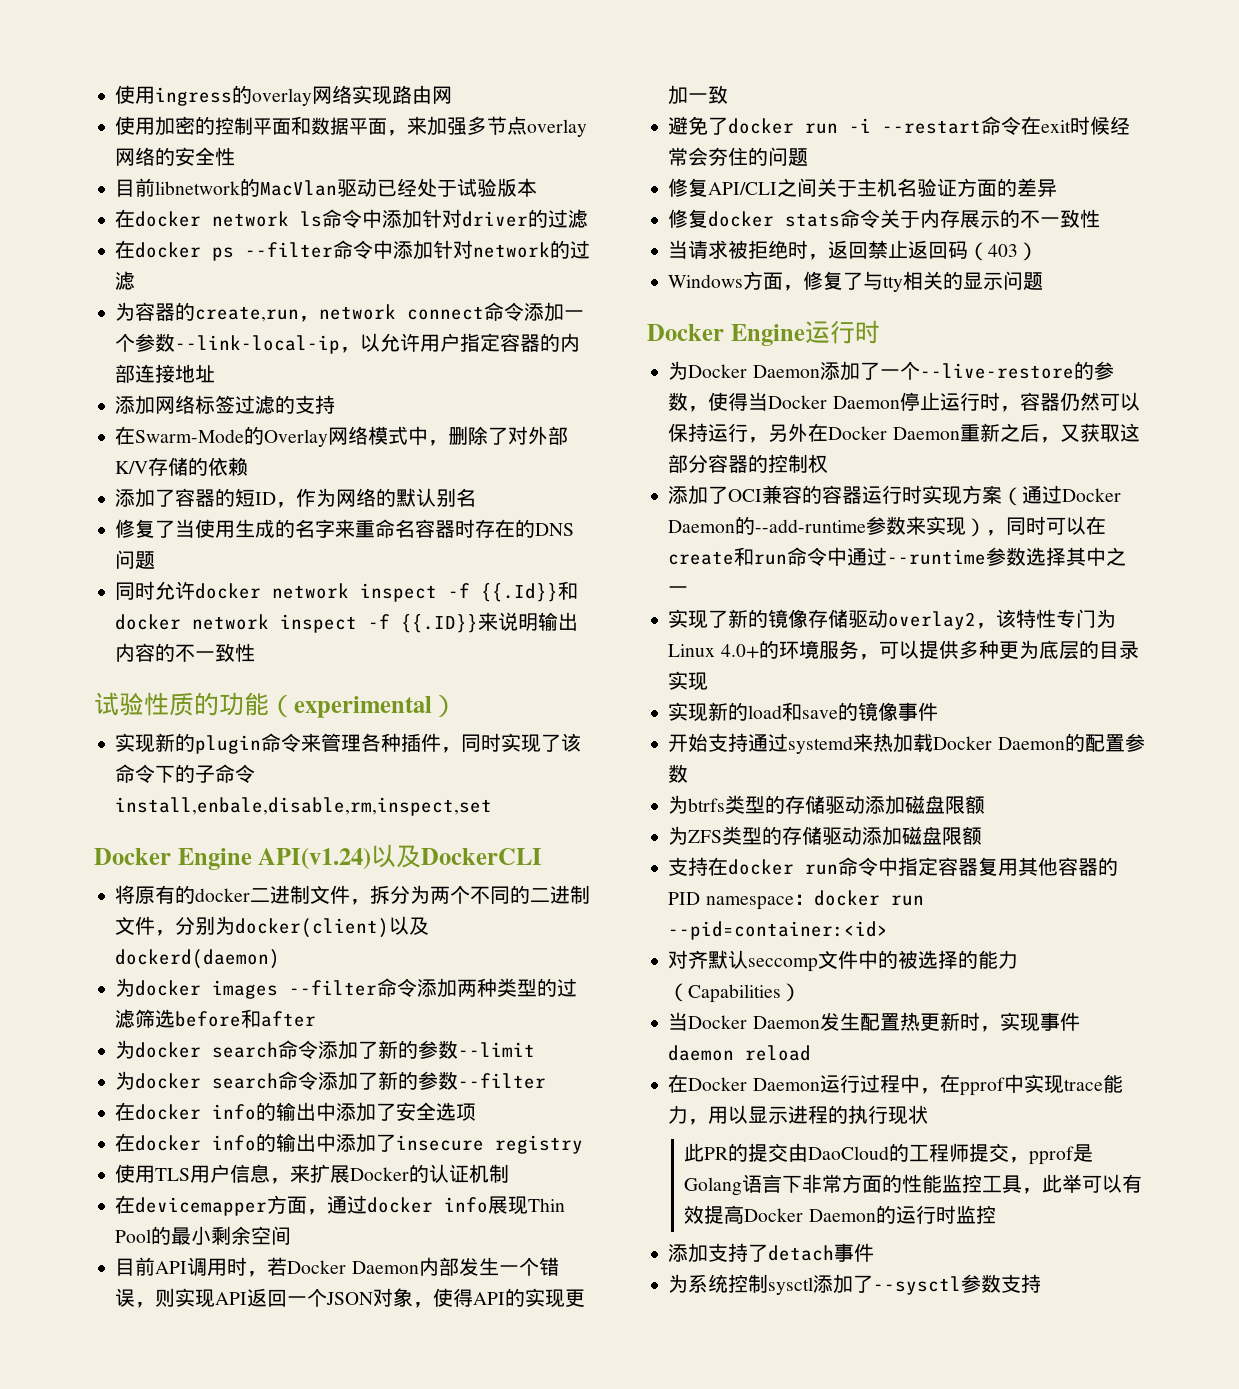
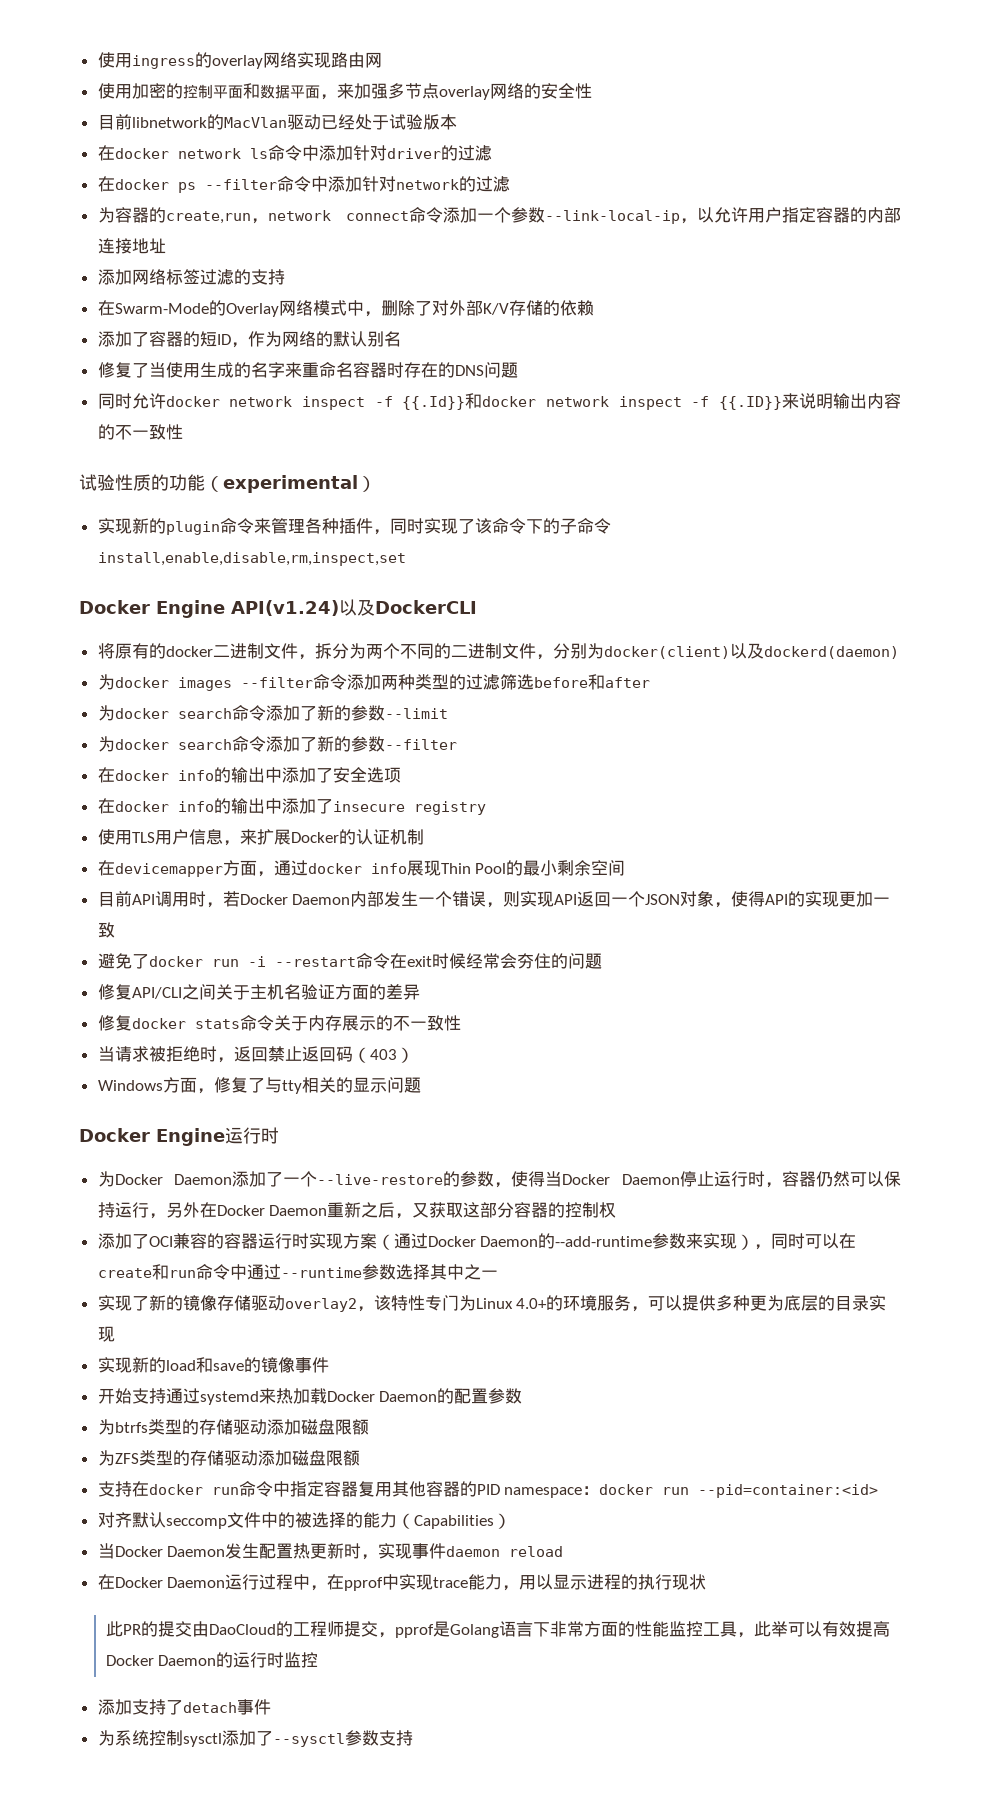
[115,797,493,816] install,enbale,disable,rm,inspect,set -> [97,552,406,566] install,enable,disable,rm,inspect,set

